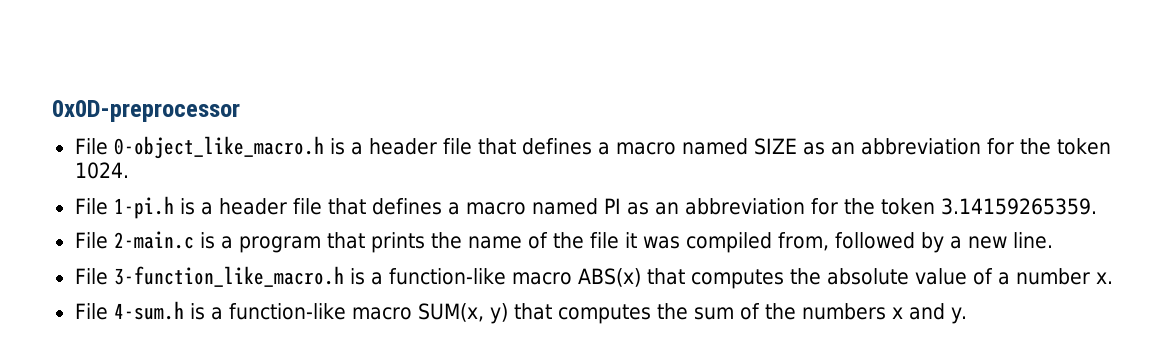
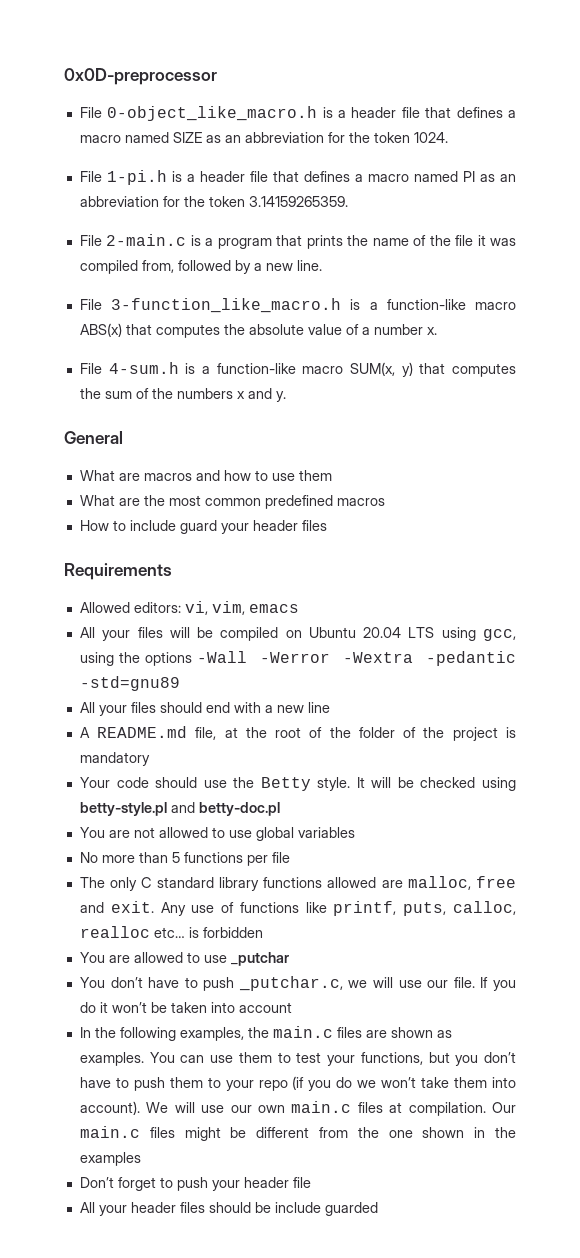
(968, 315) none -> [64,431,123,444] [79,470,332,481] [79,495,385,509] [79,520,327,534] [64,563,172,580] [79,601,299,615] [79,627,516,641] [79,651,517,666] [79,676,180,691] [79,702,330,716] [79,726,516,741] [79,752,150,766] [79,777,517,791] [79,802,280,816] [79,827,355,841] [79,852,290,866] [79,876,516,891] [79,901,516,916] [79,926,263,938] [79,952,289,966] [79,976,516,991] [79,1002,292,1013] [79,1026,452,1041] [79,1052,516,1066] [79,1076,517,1091] [79,1101,516,1116] [79,1126,516,1141] [79,1152,141,1166] [79,1177,311,1191] [79,1202,378,1216] // General // What are macros and how to use them // What are the most common predefined macros // How to include guard your header files // Requirements // Allowed editors: vi, vim, emacs // All your files will be compiled on Ubuntu 20.04 LTS using gcc, using the options -Wall -Werror -Wextra -pedantic -std=gnu89 // All your files should end with a new line // A README.md file, at the root of the folder of the project is mandatory // Your code should use the Betty style. It will be checked using betty-style.pl and betty-doc.pl // You are not allowed to use global variables // No more than 5 functions per file // The only C standard library functions allowed are malloc, free and exit. Any use of functions like printf, puts, calloc, realloc etc… is forbidden // You are allowed to use _putchar // You don’t have to push _putchar.c, we will use our file. If you do it won’t be taken into account // In the following examples, the main.c files are shown as examples. You can use them to test your functions, but you don’t have to push them to your repo (if you do we won’t take them into account). We will use our own main.c files at compilation. Our main.c files might be different from the one shown in the examples // Don’t forget to push your header file // All your header files should be include guarded

